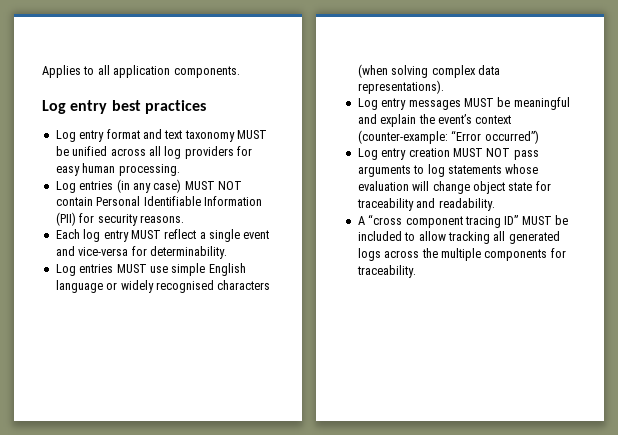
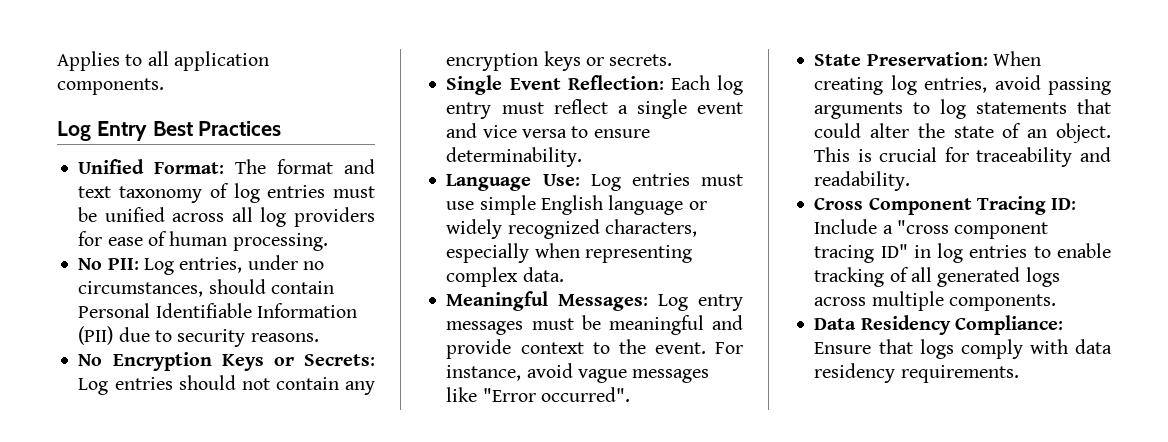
[70,100,206,114] [55,129,267,142] entry best practices // Log entry format and text taxonomy MUST -> [96,121,282,141] [78,159,375,174] [78,183,376,203] Entry Best Practices // Unified Format: The format and text taxonomy of log entries must
[55,166,80,176] easy -> [107,231,167,246] ease of
[55,179,242,193] Log entries (in any case) MUST NOT -> [78,255,324,275] [78,279,266,297] No PII: Log entries, under no circumstances, should
[79,213,95,223] for -> [118,327,172,342] due to
(184, 219) none -> [78,352,375,371] [78,375,376,395] [446,51,673,71] [446,75,664,95] No Encryption Keys or Secrets: Log entries should not contain any encryption keys or secrets. // Single Event Reflection:
[130,230,161,239] MUST -> [501,102,544,114] must
[78,246,147,256] vice-versa for -> [482,125,650,138] vice versa to ensure
[55,264,147,276] Log entries MUST -> [446,173,743,191] Language Use: Log entries must
[155,280,271,293] [357,64,500,78] [357,80,444,94] recognised characters (when solving complex data representations). // -> [507,219,697,239] [446,243,692,263] [446,267,564,287] [446,291,649,311] recognized characters, especially when representing complex data. // Meaningful Messages:
[463,98,494,107] MUST -> [531,318,574,330] must
[380,114,512,127] [357,130,539,144] [357,148,539,160] [357,164,539,177] [357,181,551,194] [356,198,495,211] [357,214,568,228] [357,231,560,244] [357,248,566,261] [356,265,416,278] explain the event’s context (counter-example: “Error occurred”) // Log entry creation MUST NOT pass arguments to log statements whose evaluation will change object state for traceability and readability. // A “cross component tracing ID” MUST be included to allow tracking all generated logs across the multiple components for traceability. -> [446,339,743,359] [446,363,710,383] [446,387,630,402] [814,51,1041,66] [814,75,1111,95] [814,99,1111,119] [814,123,1111,143] [814,147,1111,167] [814,171,911,191] [814,196,1077,215] [814,219,1049,239] [814,243,1111,263] [814,267,1060,287] [814,291,1056,311] [814,315,1063,335] [814,339,1112,359] [814,363,1019,383] provide context to the event. For instance, avoid vague messages like "Error occurred". // State Preservation: When creating log entries, avoid passing arguments to log statements that could alter the state of an object. This is crucial for traceability and readability. // Cross Component Tracing ID: Include a "cross component tracing ID" in log entries to enable tracking of all generated logs across multiple components. // Data Residency Compliance: Ensure that logs comply with data residency requirements.

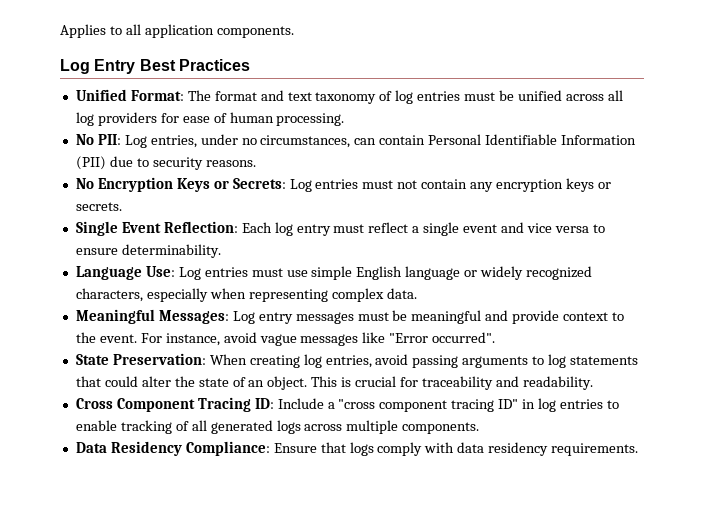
[208,279,266,294] should -> [354,138,377,145] can
[178,375,236,390] should -> [362,180,394,189] must

